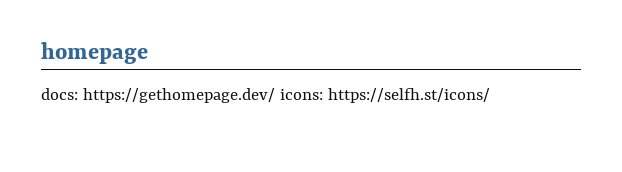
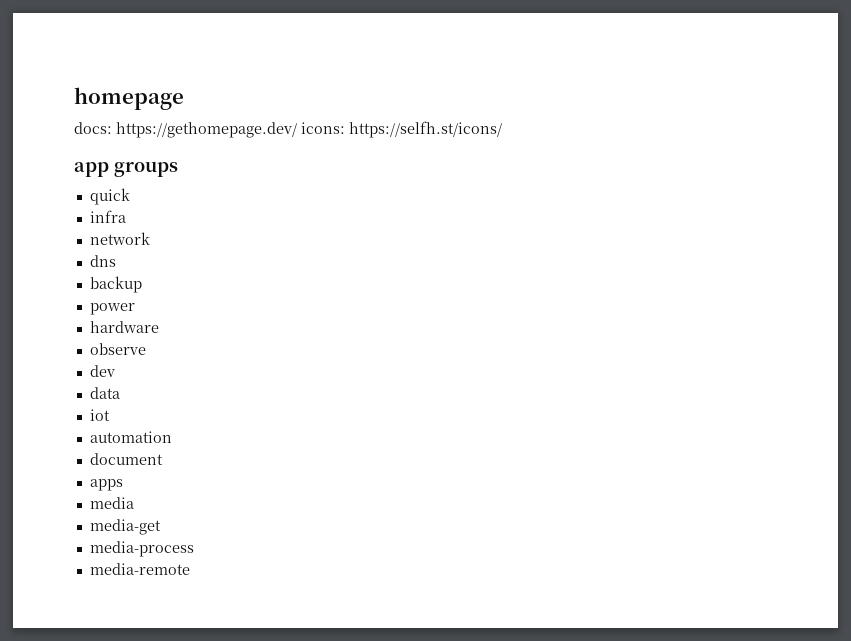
(490, 95) none -> [74,161,178,177] [89,188,130,205] [89,210,126,223] [89,232,150,245] [89,255,116,267] [89,276,142,293] [89,303,135,315] [89,321,159,333] [89,343,146,355] [89,365,115,377] [89,387,120,399] [89,409,110,421] [89,431,172,443] [89,453,163,465] [89,479,123,491] [89,497,134,509] [89,519,161,535] [89,541,194,557] [89,563,190,575] // app groups // quick // infra // network // dns // backup // power // hardware // observe // dev // data // iot // automation // document // apps // media // media-get // media-process // media-remote

